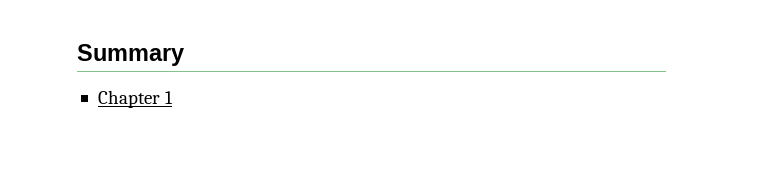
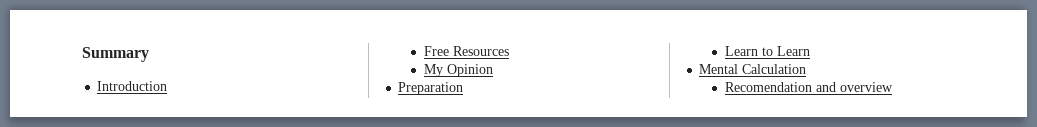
[97,90,174,108] Chapter 1 -> [97,81,168,91] [423,46,509,56] [423,64,493,77] [398,82,464,95] [724,46,810,56] [699,64,807,74] [724,82,893,92] Introduction // Free Resources // My Opinion // Preparation // Learn to Learn // Mental Calculation // Recomendation and overview

